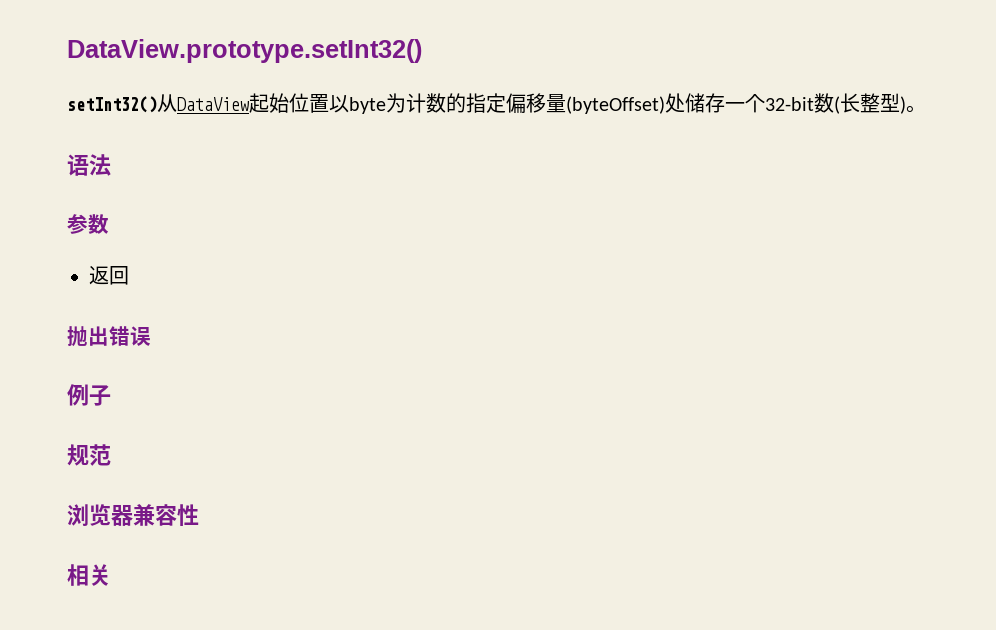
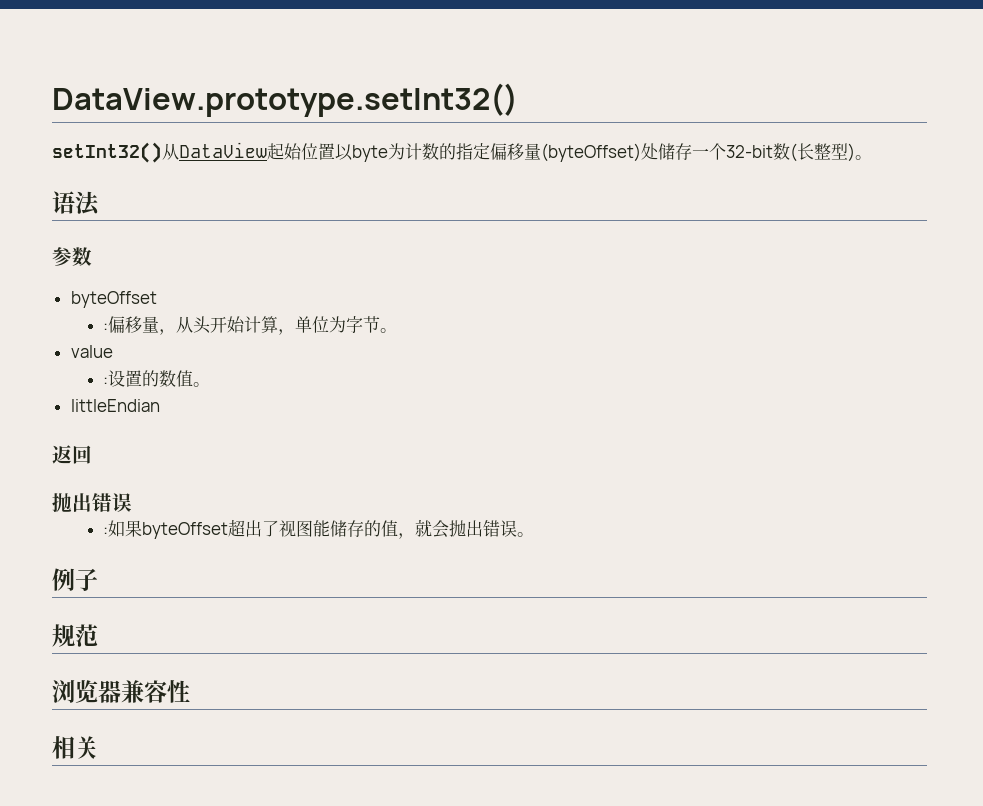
[89,266,129,285] [67,326,151,347] 返回 // 抛出错误 -> [70,291,157,308] [102,316,397,335] [70,345,113,358] [102,370,210,387] [70,399,160,412] [52,445,92,464] [52,493,132,513] [102,519,534,539] byteOffset // :偏移量，从头开始计算，单位为字节。 // value // :设置的数值。 // littleEndian // 返回 // 抛出错误 // :如果byteOffset超出了视图能储存的值，就会抛出错误。

